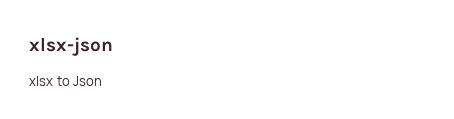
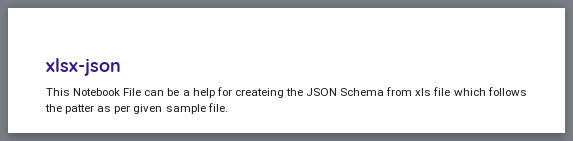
[29,76,103,86] xlsx to Json -> [46,87,527,98] [45,103,228,114] This Notebook File can be a help for createing the JSON Schema from xls file which follows the patter as per given sample file.

